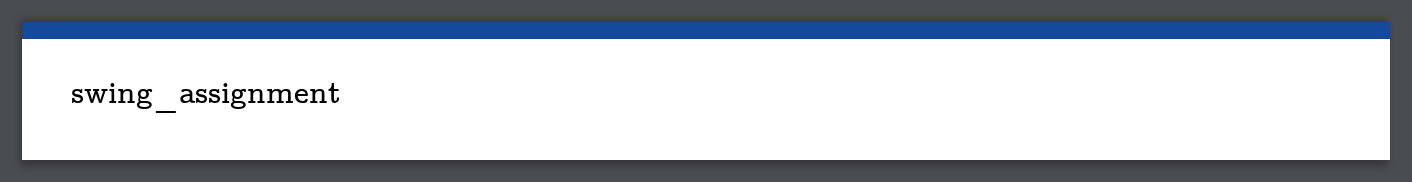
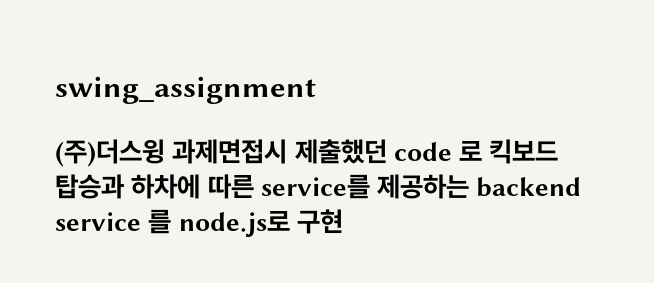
(341, 98) none -> [55,139,559,167] [55,174,582,199] [55,209,343,237] // (주)더스윙 과제면접시 제출했던 code 로 킥보드 탑승과 하차에 따른 service를 제공하는 backend service 를 node.js로 구현

